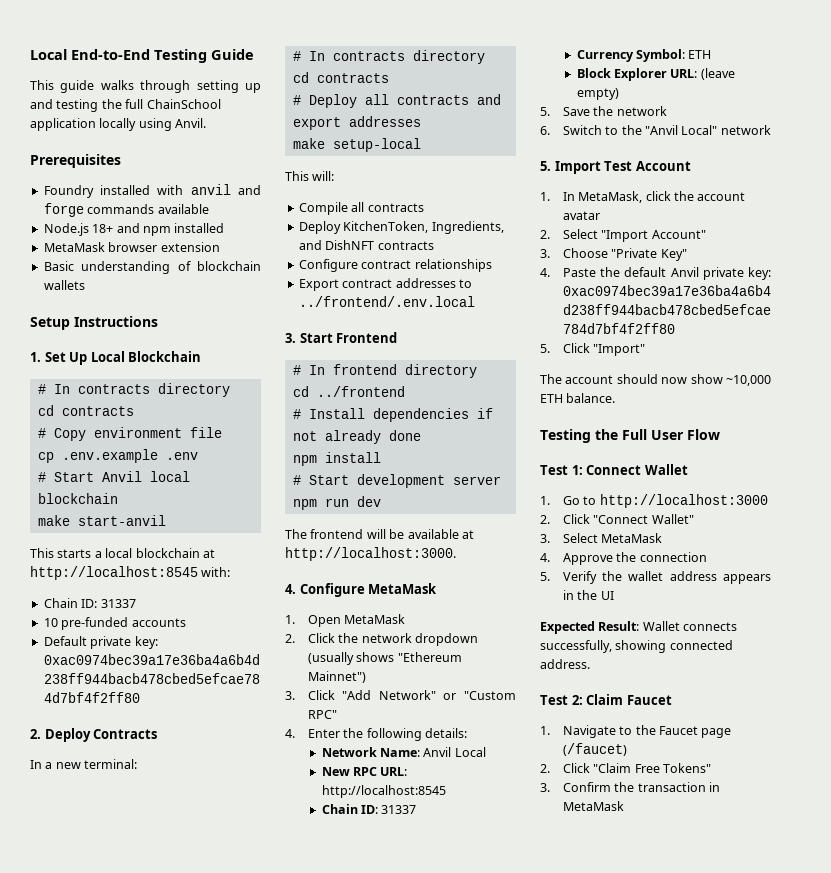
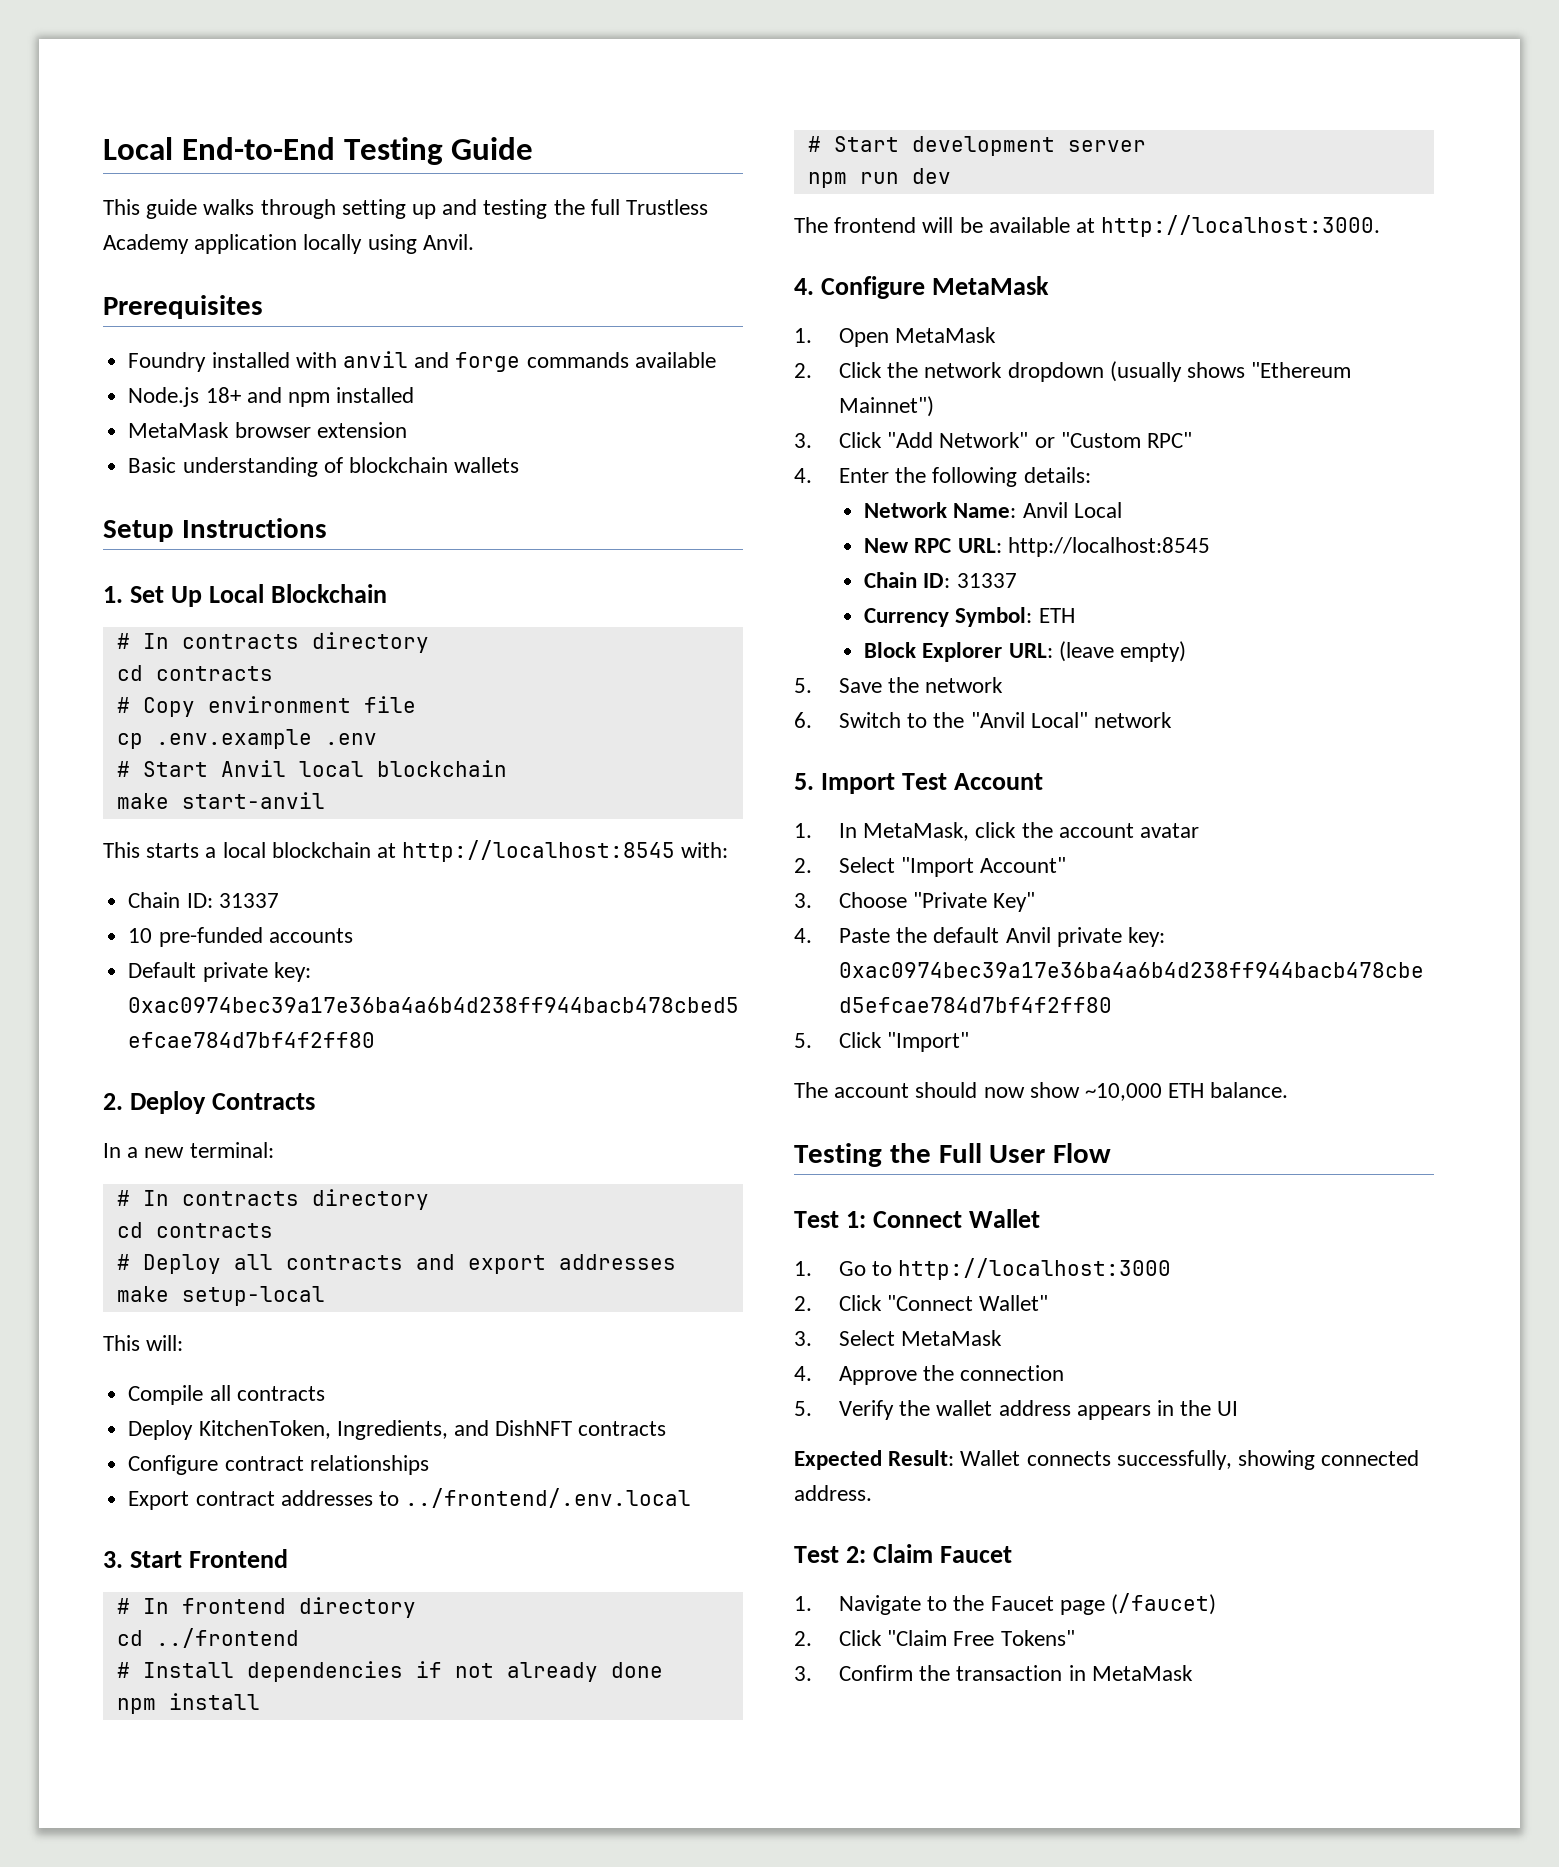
[146,99,221,109] ChainSchool -> [626,199,709,215] [103,234,189,254] Trustless Academy

